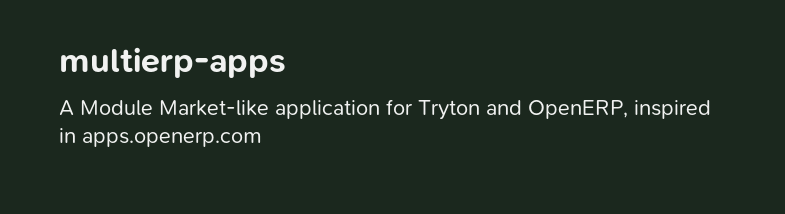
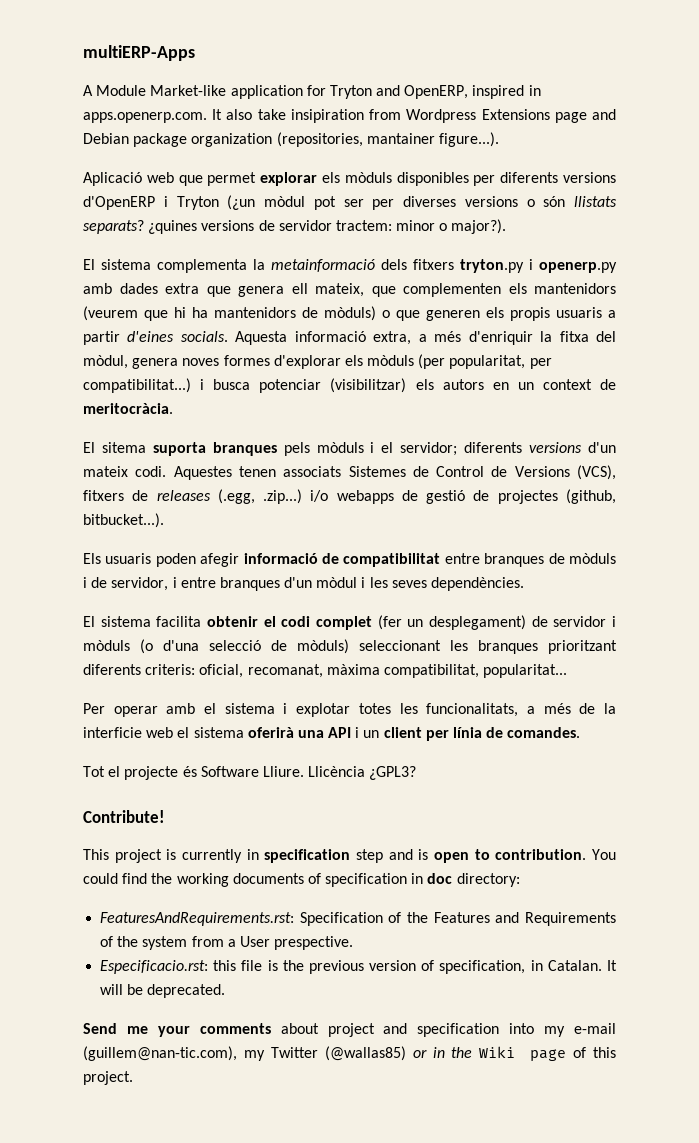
[59,47,286,78] multierp-apps -> [83,45,195,61] multiERP-Apps
[82,131,262,147] apps.openerp.com -> [83,109,616,123] [83,132,499,147] [83,172,616,186] [83,195,617,210] [83,219,507,234] [83,259,617,273] [83,283,616,297] [83,306,616,321] [83,331,616,345] [83,354,552,369] [83,378,617,393] [83,403,173,414] [83,442,617,456] [83,465,617,480] [83,489,616,504] [83,513,164,528] [83,553,616,567] [83,577,525,591] [83,615,617,630] [83,639,617,654] [83,664,568,678] [83,703,616,717] [83,727,581,741] [83,766,417,780] [83,810,165,823] [83,849,617,863] [83,873,520,887] [100,912,617,926] [100,936,354,950] [100,960,618,974] [100,984,226,998] [83,1023,616,1037] [83,1046,616,1061] [83,1071,133,1085] apps.openerp.com. It also take insipiration from Wordpress Extensions page and Debian package organization (repositories, mantainer figure...). // Aplicació web que permet explorar els mòduls disponibles per diferents versions d'OpenERP i Tryton (¿un mòdul pot ser per diverses versions o són llistats separats? ¿quines versions de servidor tractem: minor o major?). // El sistema complementa la metainformació dels fitxers tryton.py i openerp.py amb dades extra que genera ell mateix, que complementen els mantenidors (veurem que hi ha mantenidors de mòduls) o que generen els propis usuaris a partir d'eines socials. Aquesta informació extra, a més d'enriquir la fitxa del mòdul, genera noves formes d'explorar els mòduls (per popularitat, per compatibilitat...) i busca potenciar (visibilitzar) els autors en un context de meritocràcia. // El sitema suporta branques pels mòduls i el servidor; diferents versions d'un mateix codi. Aquestes tenen associats Sistemes de Control de Versions (VCS), fitxers de releases (.egg, .zip...) i/o webapps de gestió de projectes (github, bitbucket...). // Els usuaris poden afegir informació de compatibilitat entre branques de mòduls i de servidor, i entre branques d'un mòdul i les seves dependències. // El sistema facilita obtenir el codi complet (fer un desplegament) de servidor i mòduls (o d'una selecció de mòduls) seleccionant les branques prioritzant diferents criteris: oficial, recomanat, màxima compatibilitat, popularitat... // Per operar amb el sistema i explotar totes les funcionalitats, a més de la interficie web el sistema oferirà una API i un client per línia de comandes. // Tot el projecte és Software Lliure. Llicència ¿GPL3? // Contribute! // This project is currently in specification step and is open to contribution. You could find the working documents of specification in doc directory: // FeaturesAndRequirements.rst: Specification of the Features and Requirements of the system from a User prespective. // Especificacio.rst: this file is the previous version of specification, in Catalan. It will be deprecated. // Send me your comments about project and specification into my e-mail (guillem@nan-tic.com), my Twitter (@wallas85) or in the Wiki page of this project.

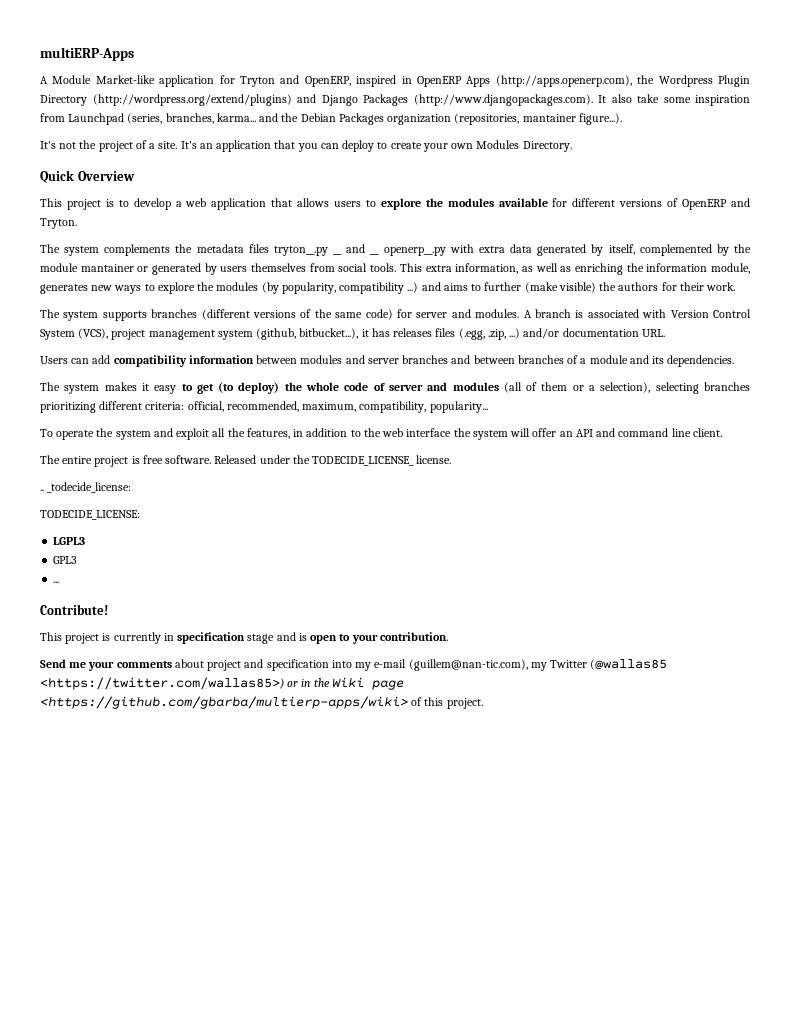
[83,109,616,123] [83,132,499,147] [83,172,616,186] [83,195,617,210] [83,219,507,234] [83,259,617,273] [83,283,616,297] [83,306,616,321] [83,331,616,345] [83,354,552,369] [83,378,617,393] [83,403,173,414] [83,442,617,456] [83,465,617,480] [83,489,616,504] [83,513,164,528] [83,553,616,567] [83,577,525,591] [83,615,617,630] [83,639,617,654] [83,664,568,678] [83,703,616,717] [83,727,581,741] [83,766,417,780] apps.openerp.com. It also take insipiration from Wordpress Extensions page and Debian package organization (repositories, mantainer figure...). // Aplicació web que permet explorar els mòduls disponibles per diferents versions d'OpenERP i Tryton (¿un mòdul pot ser per diverses versions o són llistats separats? ¿quines versions de servidor tractem: minor o major?). // El sistema complementa la metainformació dels fitxers tryton.py i openerp.py amb dades extra que genera ell mateix, que complementen els mantenidors (veurem que hi ha mantenidors de mòduls) o que generen els propis usuaris a partir d'eines socials. Aquesta informació extra, a més d'enriquir la fitxa del mòdul, genera noves formes d'explorar els mòduls (per popularitat, per compatibilitat...) i busca potenciar (visibilitzar) els autors en un context de meritocràcia. // El sitema suporta branques pels mòduls i el servidor; diferents versions d'un mateix codi. Aquestes tenen associats Sistemes de Control de Versions (VCS), fitxers de releases (.egg, .zip...) i/o webapps de gestió de projectes (github, bitbucket...). // Els usuaris poden afegir informació de compatibilitat entre branques de mòduls i de servidor, i entre branques d'un mòdul i les seves dependències. // El sistema facilita obtenir el codi complet (fer un desplegament) de servidor i mòduls (o d'una selecció de mòduls) seleccionant les branques prioritzant diferents criteris: oficial, recomanat, màxima compatibilitat, popularitat... // Per operar amb el sistema i explotar totes les funcionalitats, a més de la interficie web el sistema oferirà una API i un client per línia de comandes. // Tot el projecte és Software Lliure. Llicència ¿GPL3? -> [416,75,750,87] [40,94,750,106] [40,113,622,125] [40,140,572,152] [40,170,135,183] [40,198,751,210] [40,218,77,229] [40,244,343,256] [346,244,366,253] [370,244,751,256] [40,263,751,275] [40,282,736,294] [40,309,751,321] [40,328,665,340] [40,355,735,367] [40,382,750,394] [40,401,488,413] [40,428,722,440] [40,455,452,467] [40,482,132,493] [40,510,140,520] [53,537,86,545] [53,556,78,564] [53,581,60,583] OpenERP Apps (http://apps.openerp.com), the Wordpress Plugin Directory (http://wordpress.org/extend/plugins) and Django Packages (http://www.djangopackages.com). It also take some inspiration from Launchpad (series, branches, karma... and the Debian Packages organization (repositories, mantainer figure...). // It's not the project of a site. It's an application that you can deploy to create your own Modules Directory. // Quick Overview // This project is to develop a web application that allows users to explore the modules available for different versions of OpenERP and Tryton. // The system complements the metadata files tryton__.py __ and __ openerp__.py with extra data generated by itself, complemented by the module mantainer or generated by users themselves from social tools. This extra information, as well as enriching the information module, generates new ways to explore the modules (by popularity, compatibility ...) and aims to further (make visible) the authors for their work. // The system supports branches (different versions of the same code) for server and modules. A branch is associated with Version Control System (VCS), project management system (github, bitbucket...), it has releases files (.egg, .zip, ...) and/or documentation URL. // Users can add compatibility information between modules and server branches and between branches of a module and its dependencies. // The system makes it easy to get (to deploy) the whole code of server and modules (all of them or a selection), selecting branches prioritizing different criteria: official, recommended, maximum, compatibility, popularity... // To operate the system and exploit all the features, in addition to the web interface the system will offer an API and command line client. // The entire project is free software. Released under the TODECIDE_LICENSE_ license. // .. _todecide_license: // TODECIDE_LICENSE: // LGPL3 // GPL3 // ...
[356,849,383,863] step -> [247,634,275,644] stage
(490, 854) none -> [351,634,378,644] your
[592,849,617,860] [83,873,520,887] [100,912,617,926] [100,936,354,950] [100,960,618,974] [100,984,226,998] You could find the working documents of specification in doc directory: // FeaturesAndRequirements.rst: Specification of the Features and Requirements of the system from a User prespective. // Especificacio.rst: this file is the previous version of specification, in Catalan. It will be deprecated. -> (448, 636) none
[324,1046,406,1061] (@wallas85) -> [590,659,668,670] [40,677,284,690] (@wallas85 <https://twitter.com/wallas85>)
(567, 1055) none -> [40,696,408,709] <https://github.com/gbarba/multierp-apps/wiki>

